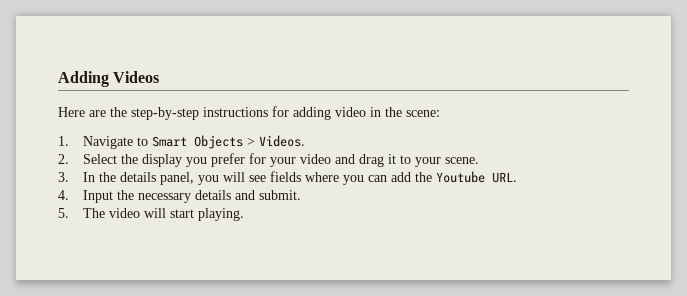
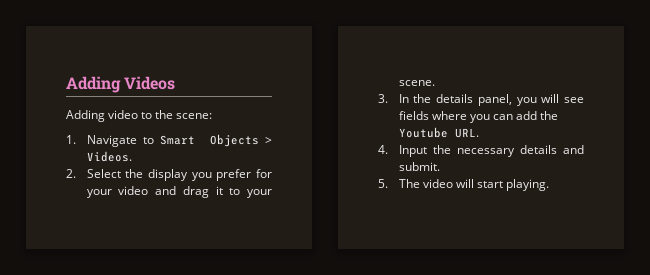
[58,106,381,120] Here are the step-by-step instructions for adding video in -> [66,110,153,122] Adding video to

